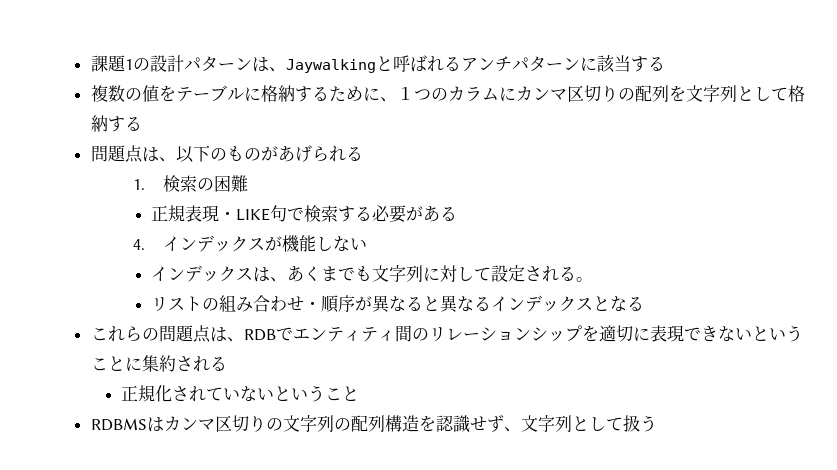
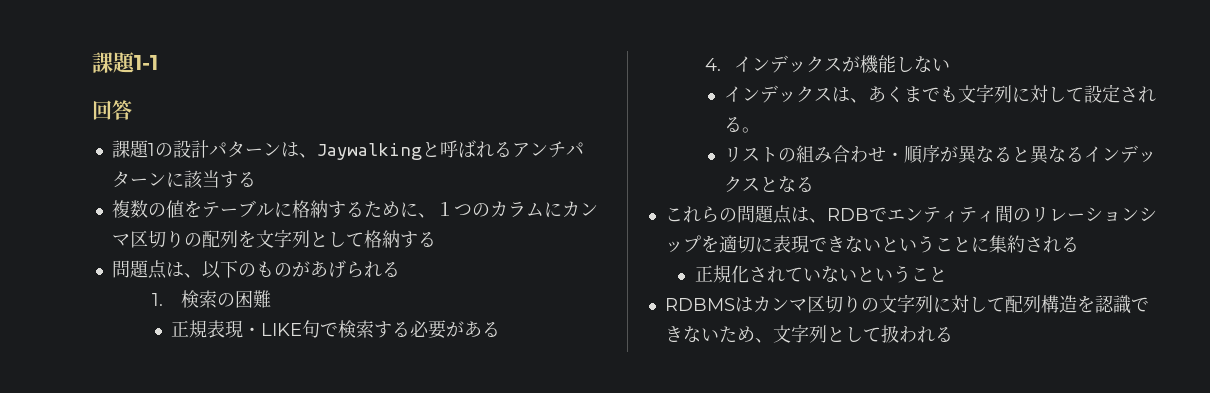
[90,55,126,72] 課題 -> [92,52,158,73] [92,100,132,120] [111,140,149,158] 課題1-1 // 回答 // 課題
[333,418,351,431] の -> [932,295,1005,313] に対して
[469,415,504,432] せず -> [1130,297,1149,312] [664,326,755,343] できないため
[639,415,657,432] う -> [898,326,953,343] われる

